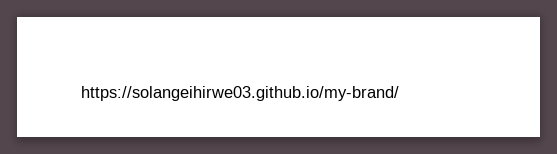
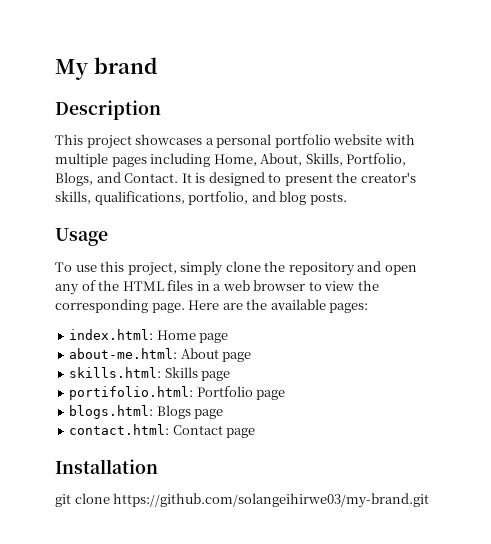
[81,86,399,101] https://solangeihirwe03.github.io/my-brand/ -> [55,57,157,80] [55,100,161,120] [55,134,415,149] [55,153,407,167] [55,172,416,186] [55,191,347,205] [55,228,108,246] [55,261,417,276] [55,280,379,295] [55,299,369,313] [69,329,229,343] [69,348,252,362] [69,367,231,381] [69,386,286,400] [69,405,224,419] [69,424,256,438] [55,459,158,474] [55,493,430,508] My brand // Description // This project showcases a personal portfolio website with multiple pages including Home, About, Skills, Portfolio, Blogs, and Contact. It is designed to present the creator's skills, qualifications, portfolio, and blog posts. // Usage // To use this project, simply clone the repository and open any of the HTML files in a web browser to view the corresponding page. Here are the available pages: // index.html: Home page // about-me.html: About page // skills.html: Skills page // portifolio.html: Portfolio page // blogs.html: Blogs page // contact.html: Contact page // Installation // git clone https://github.com/solangeihirwe03/my-brand.git

